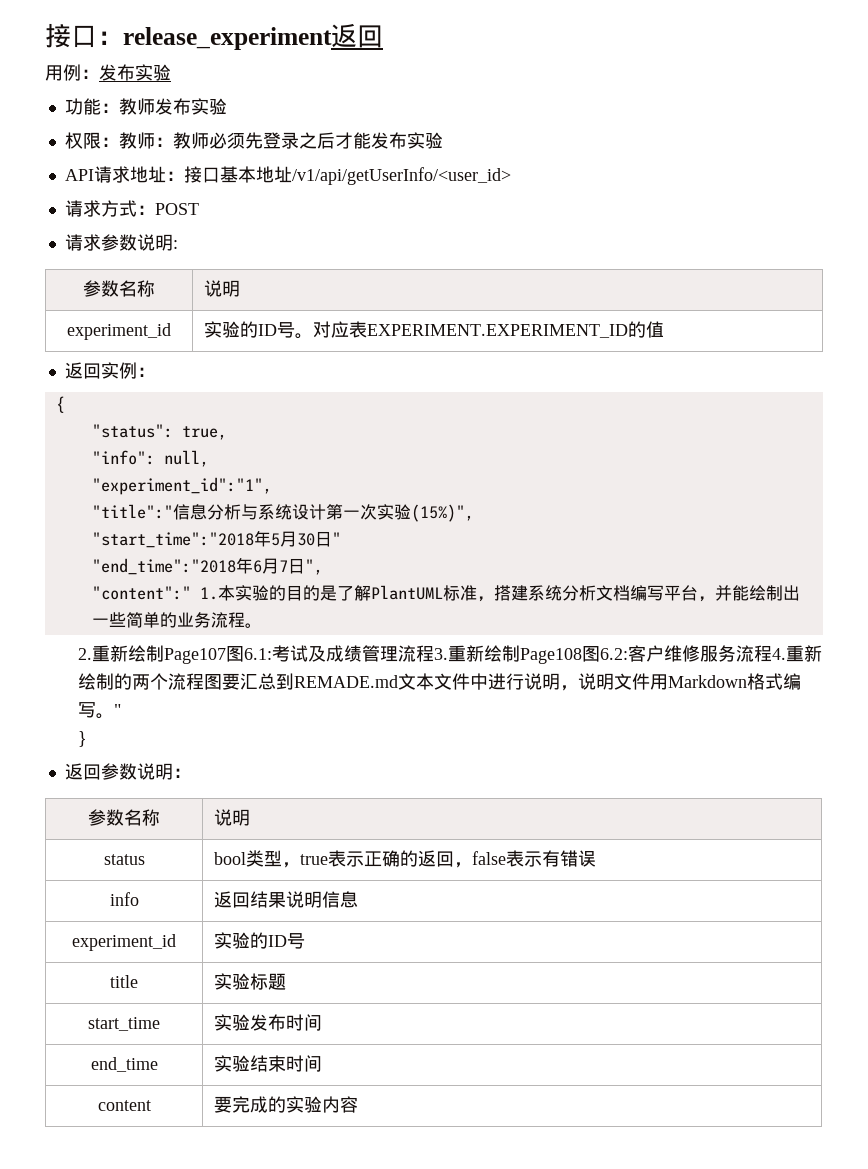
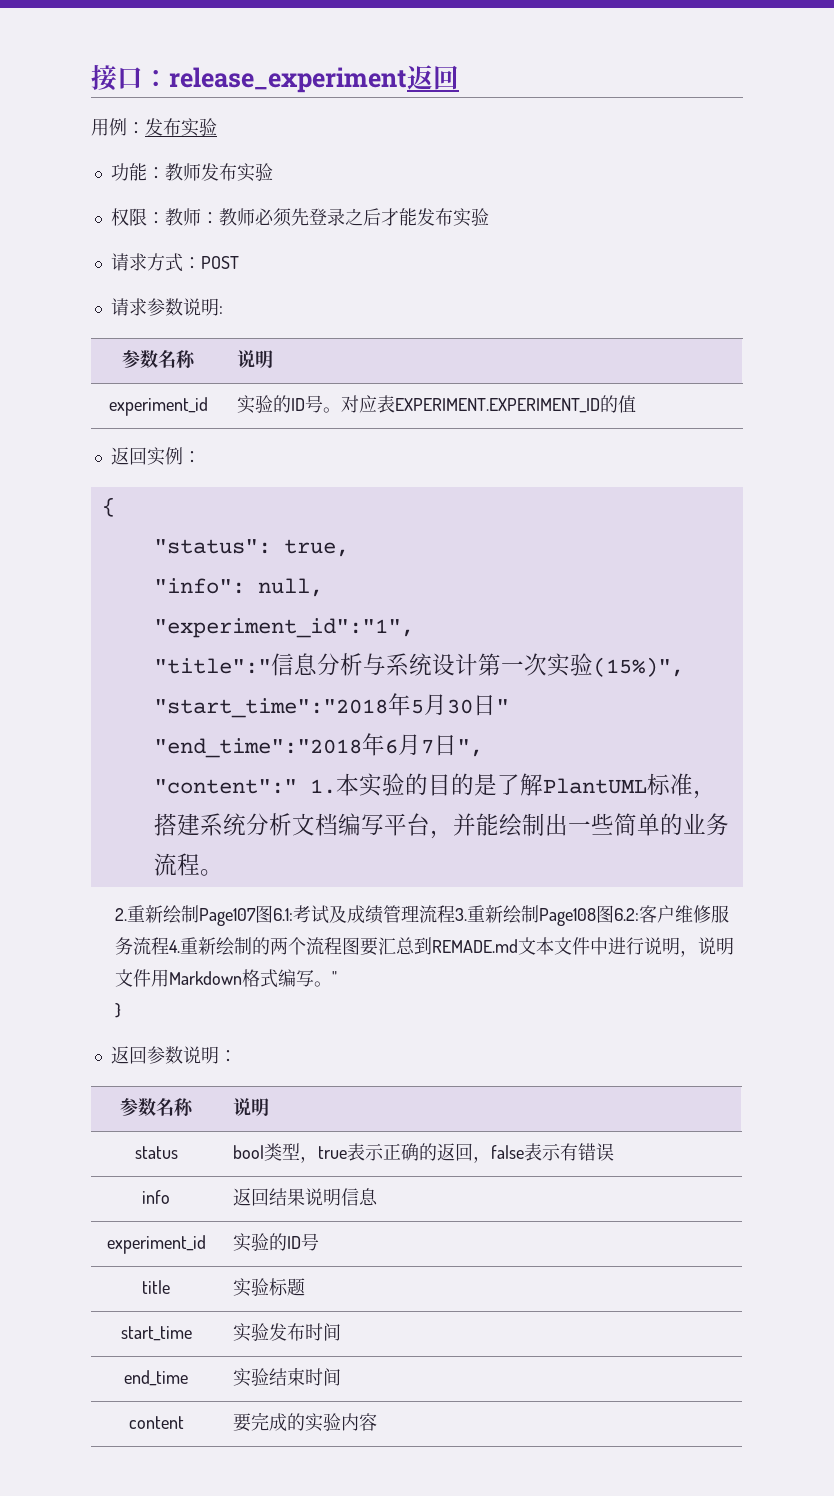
[64,166,511,185] // API请求地址：接口基本地址/v1/api/getUserInfo/<user_id> -> (489, 217) none

